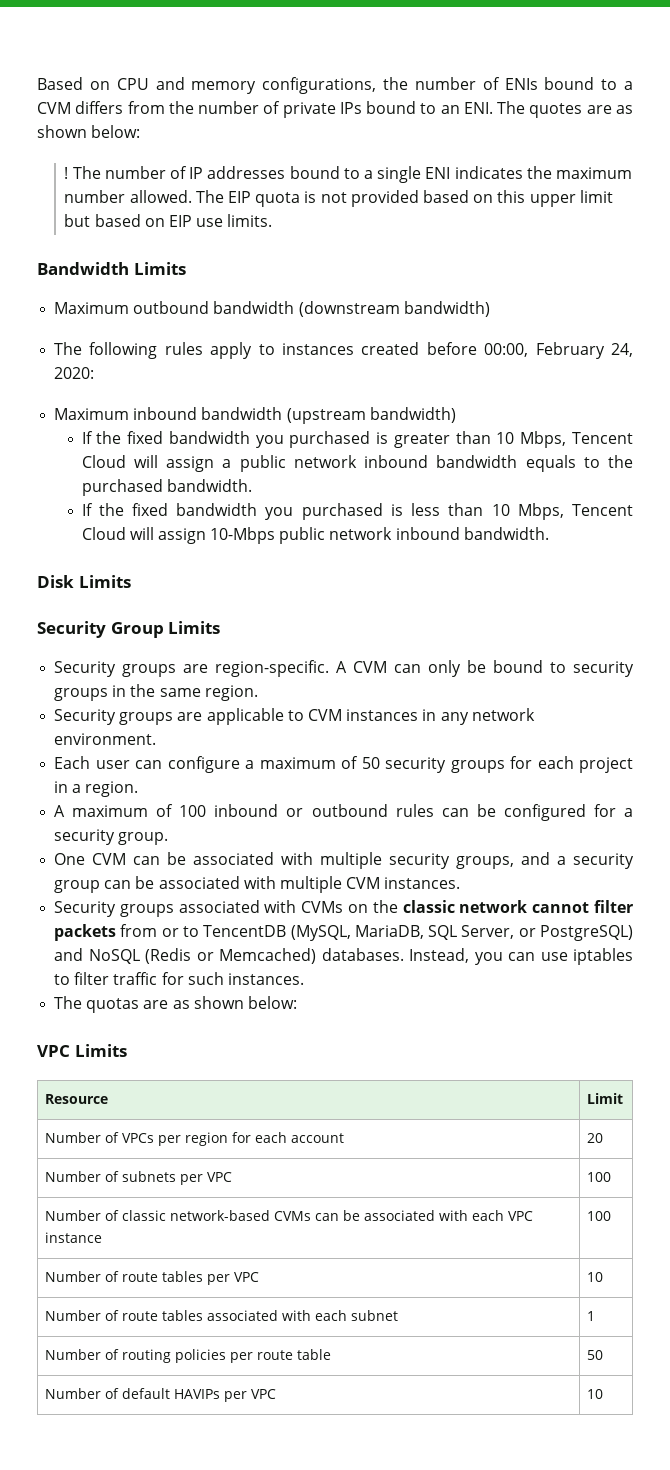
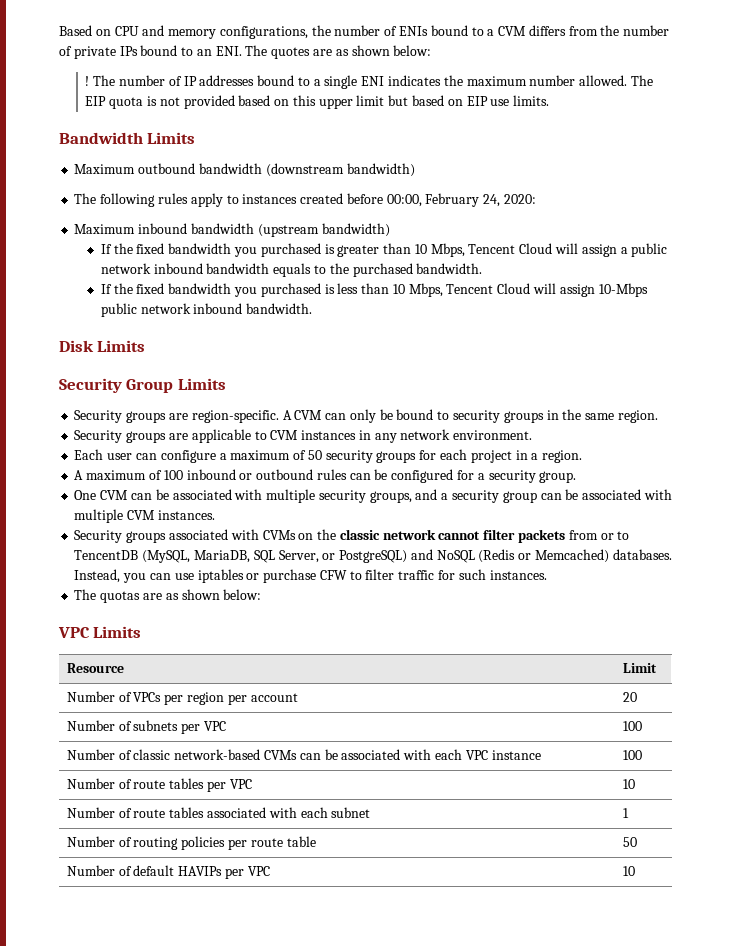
(634, 956) none -> [246,569,347,583] or purchase CFW
[231,1132,287,1143] for each -> [227,694,247,705] per

